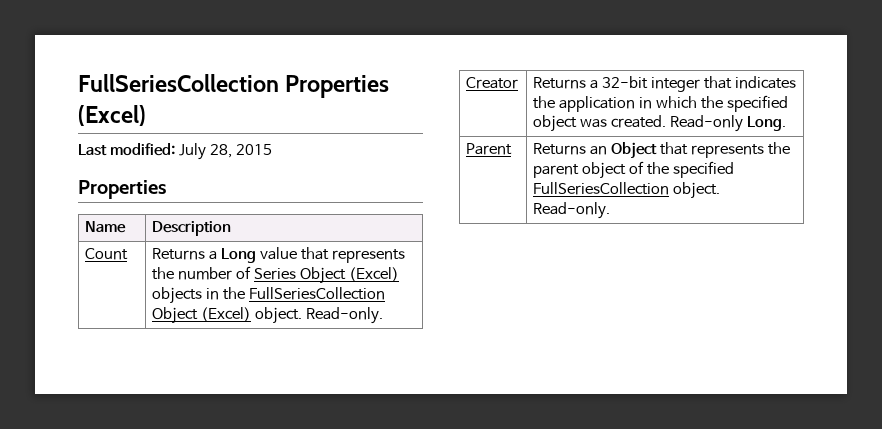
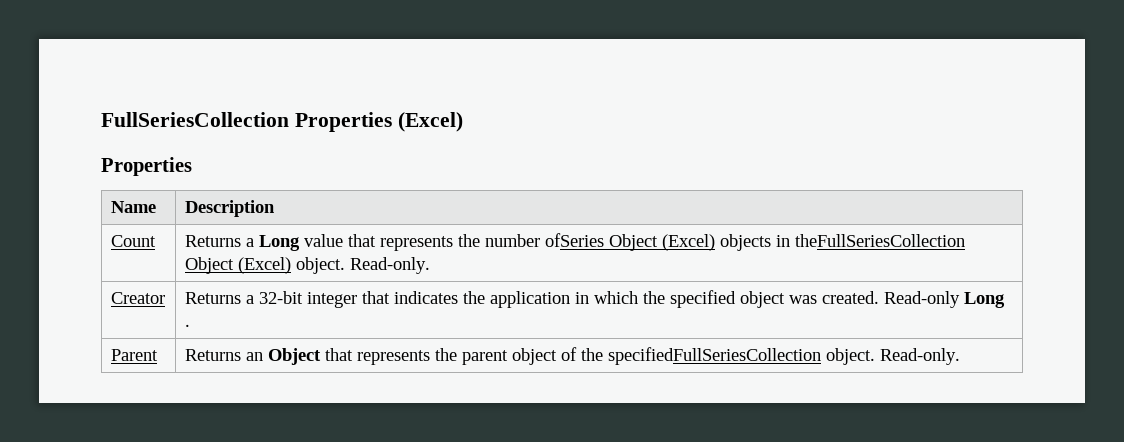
[78,143,272,160] // Last modified: July 28, 2015 -> (463, 122) none
[236,266,297,280] of Series -> [544,233,604,247] ofSeries
[223,287,386,300] the FullSeriesCollection -> [794,234,965,247] theFullSeriesCollection
[747,116,787,131] Long. -> [963,292,1005,308] [184,324,190,327] Long .
[673,161,735,178] [533,182,670,195] specified FullSeriesCollection -> [607,347,821,365] specifiedFullSeriesCollection

